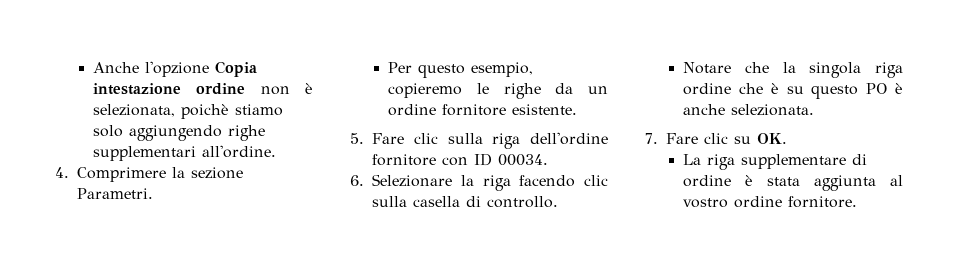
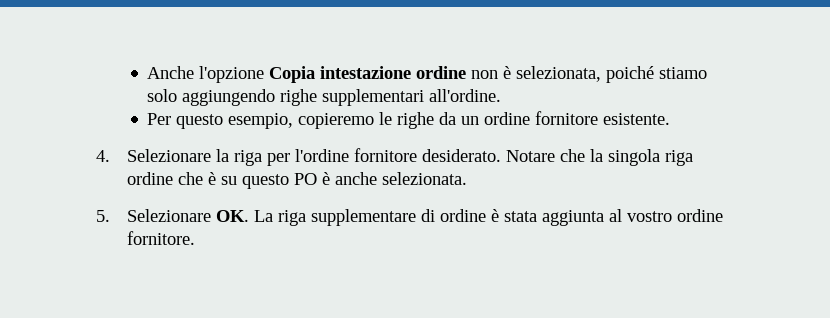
[181,104,230,119] poichè -> [606,66,655,83] poiché
[55,167,243,182] [77,188,153,199] // 4. Comprimere la sezione Parametri. -> (502, 95) none
[350,132,608,149] [372,153,548,166] [350,174,608,191] [372,196,558,208] 5. Fare clic sulla riga dell'ordine fornitore con ID 00034. // 6. Selezionare la riga facendo clic sulla casella di controllo. // -> [96,148,501,166] 4. Selezionare la riga per l'ordine fornitore desiderato.
[645,133,751,144] 7. Fare clic su -> [96,209,211,222] 5. Selezionare
(787, 138) // -> (249, 216) none

